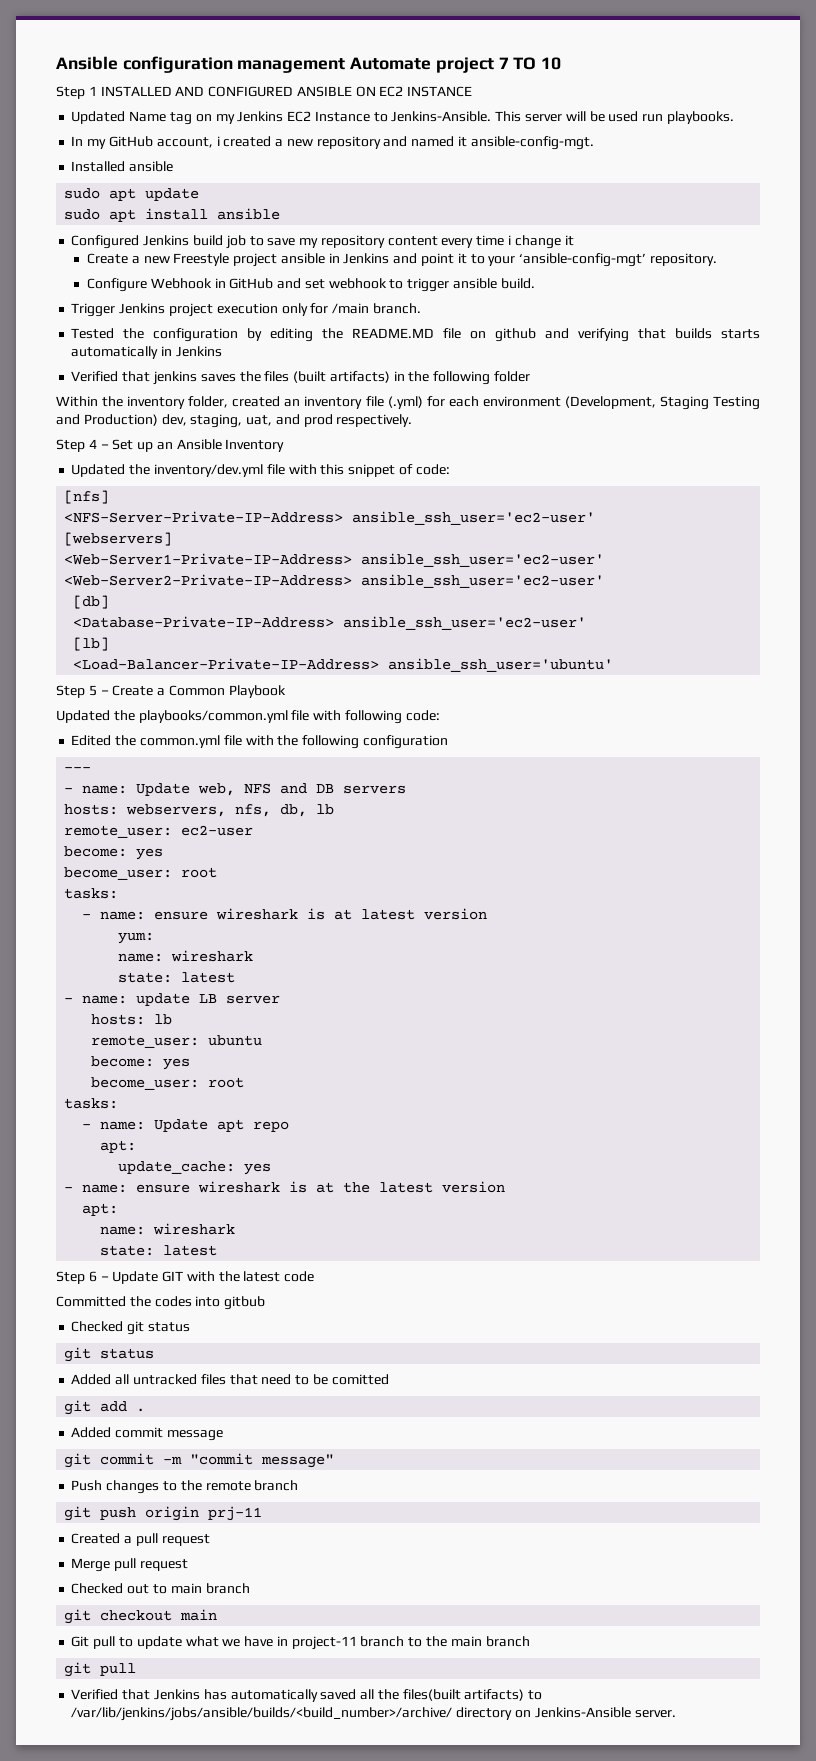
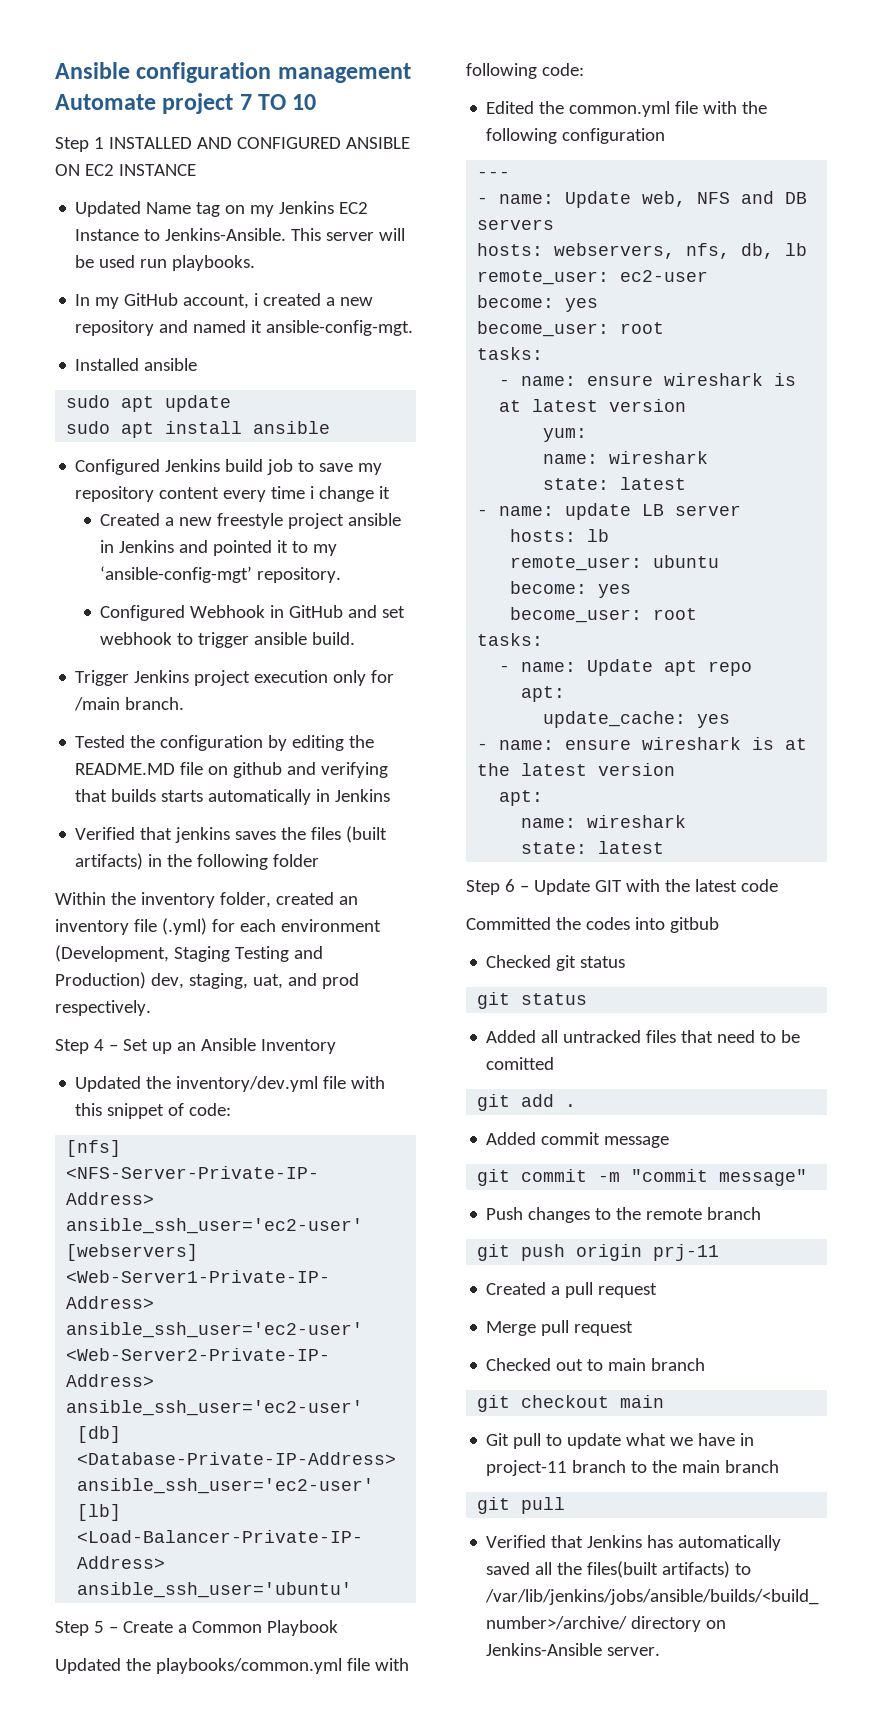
[86,253,230,266] Create a new Freestyle -> [100,513,284,529] Created a new freestyle
[420,253,454,266] point -> [213,540,273,556] pointed
[488,256,516,266] your -> [313,544,338,556] my
[86,278,147,292] Configure -> [100,605,186,621] Configured

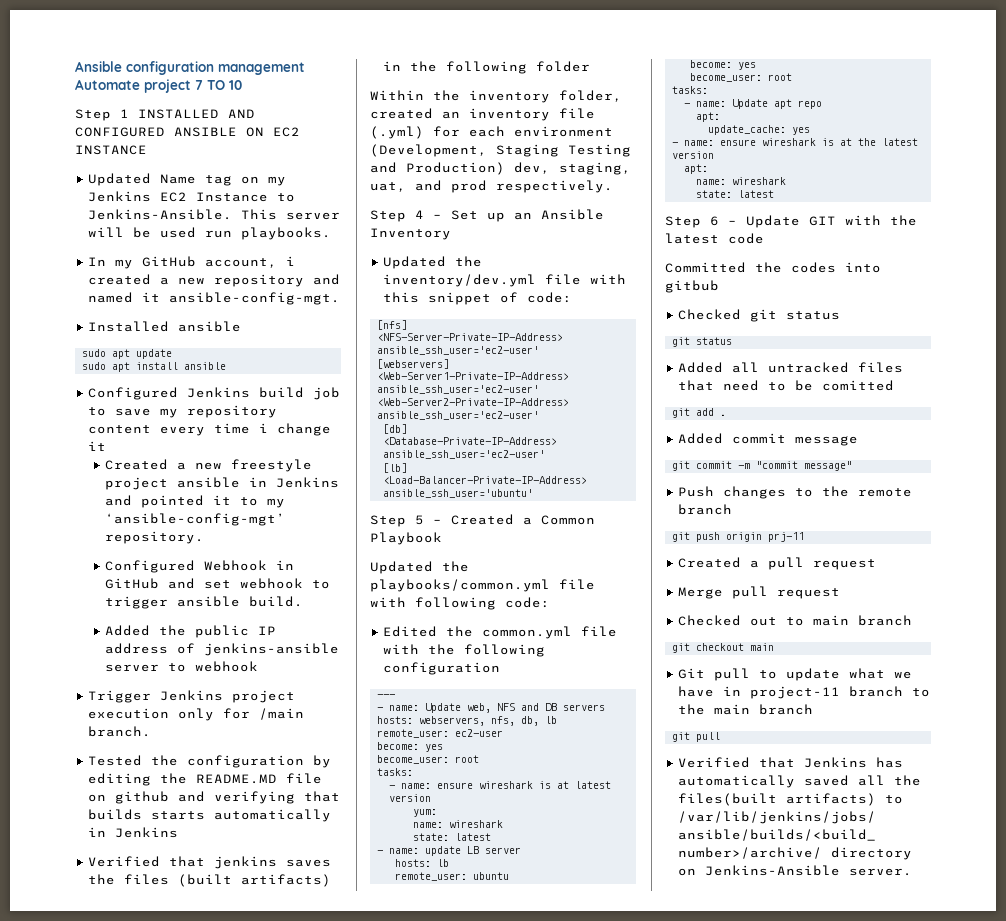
(356, 638) none -> [104,625,276,638] [104,643,339,656] [104,661,258,672] // Added the public IP address of jenkins-ansible server to webhook
[122,1621,173,1633] Create -> [451,514,514,525] Created

